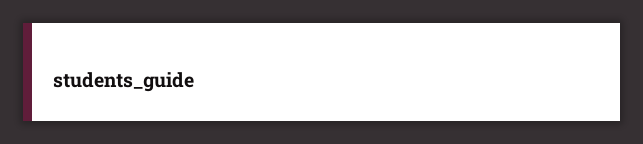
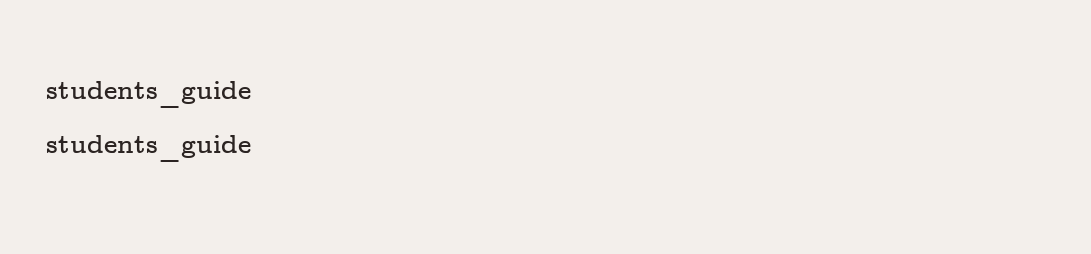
[53,72,194,92] students_guide -> [46,81,251,108] [46,135,251,162] students_guide // students_guide

